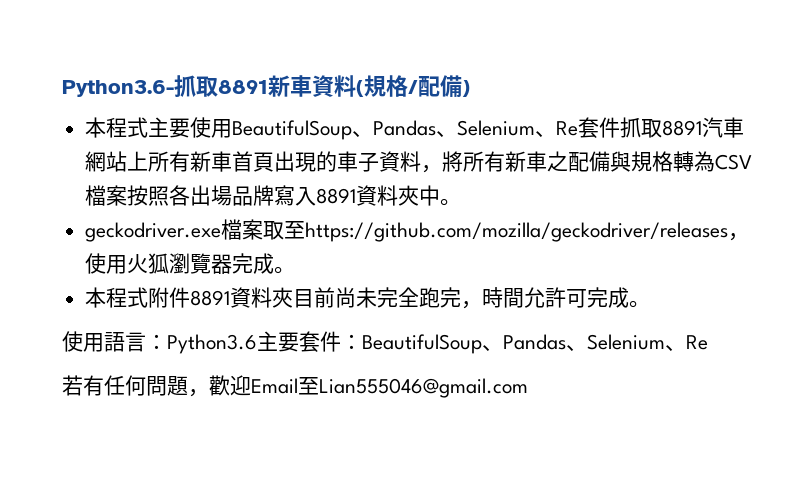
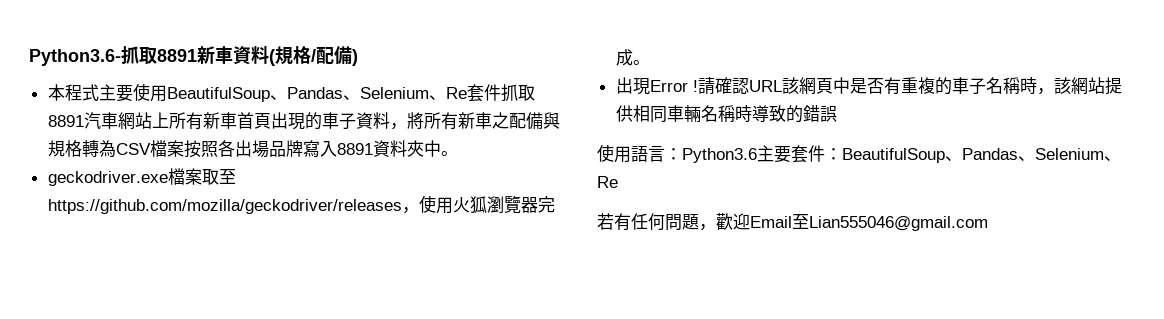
[85,287,651,309] 本程式附件8891資料夾目前尚未完全跑完，時間允許可完成。 -> [615,77,1122,95] [615,105,837,123] 出現Error !請確認URL該網頁中是否有重複的車子名稱時，該網站提供相同車輛名稱時導致的錯誤

